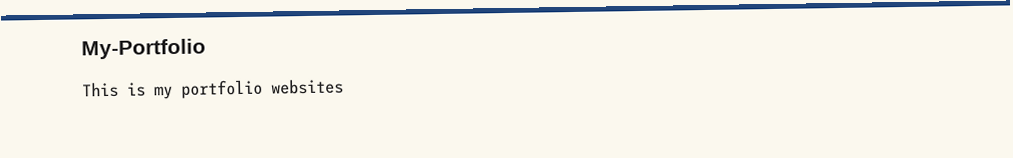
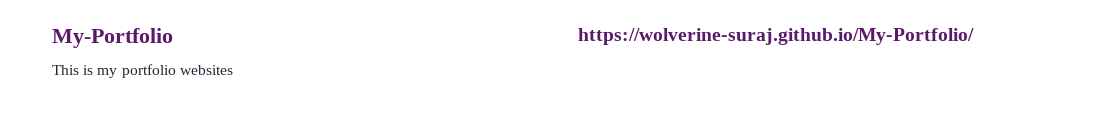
(344, 86) none -> [578,28,974,45] // https://wolverine-suraj.github.io/My-Portfolio/

